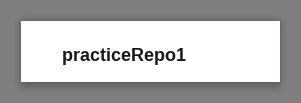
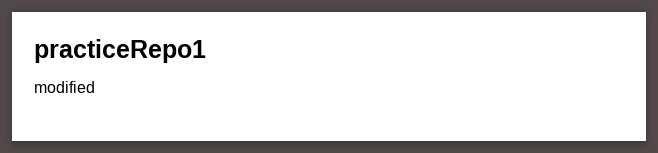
(186, 56) none -> [34,81,95,93] // modified

